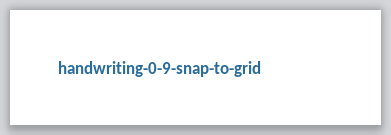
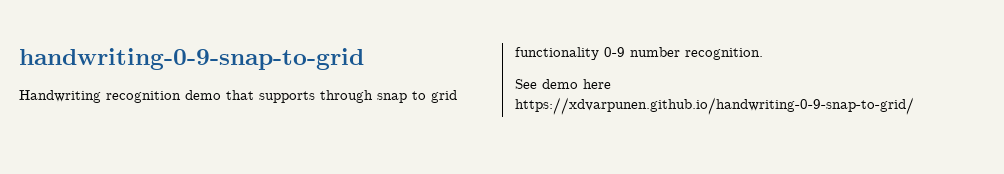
(261, 69) none -> [19,90,457,103] [515,47,763,60] [515,79,611,89] [515,97,914,115] // Handwriting recognition demo that supports through snap to grid functionality 0-9 number recognition. // See demo here https://xdvarpunen.github.io/handwriting-0-9-snap-to-grid/

